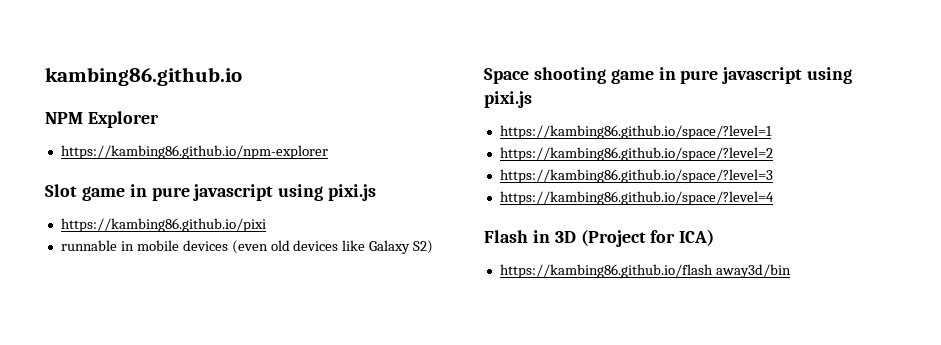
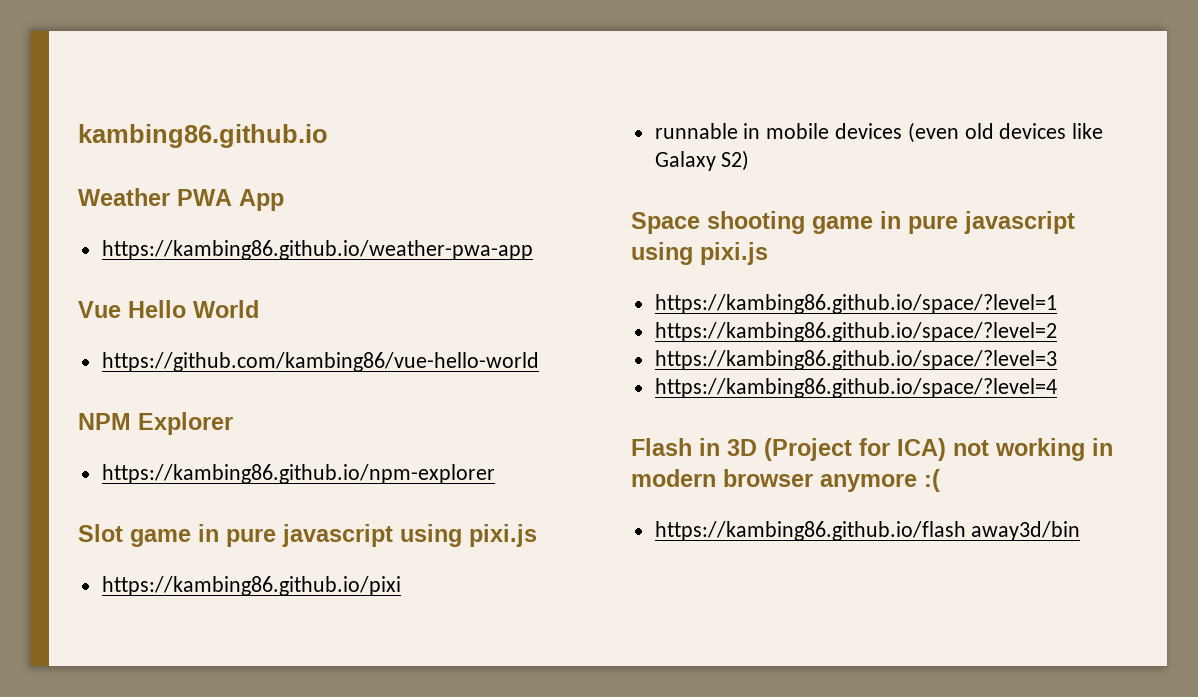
(242, 76) none -> [78,188,284,211] [101,240,533,260] [78,300,259,318] [101,352,539,372] // Weather PWA App // https://kambing86.github.io/weather-pwa-app // Vue Hello World // https://github.com/kambing86/vue-hello-world
(715, 237) none -> [953,438,1113,461] [631,469,940,492] not working in modern browser anymore :(

